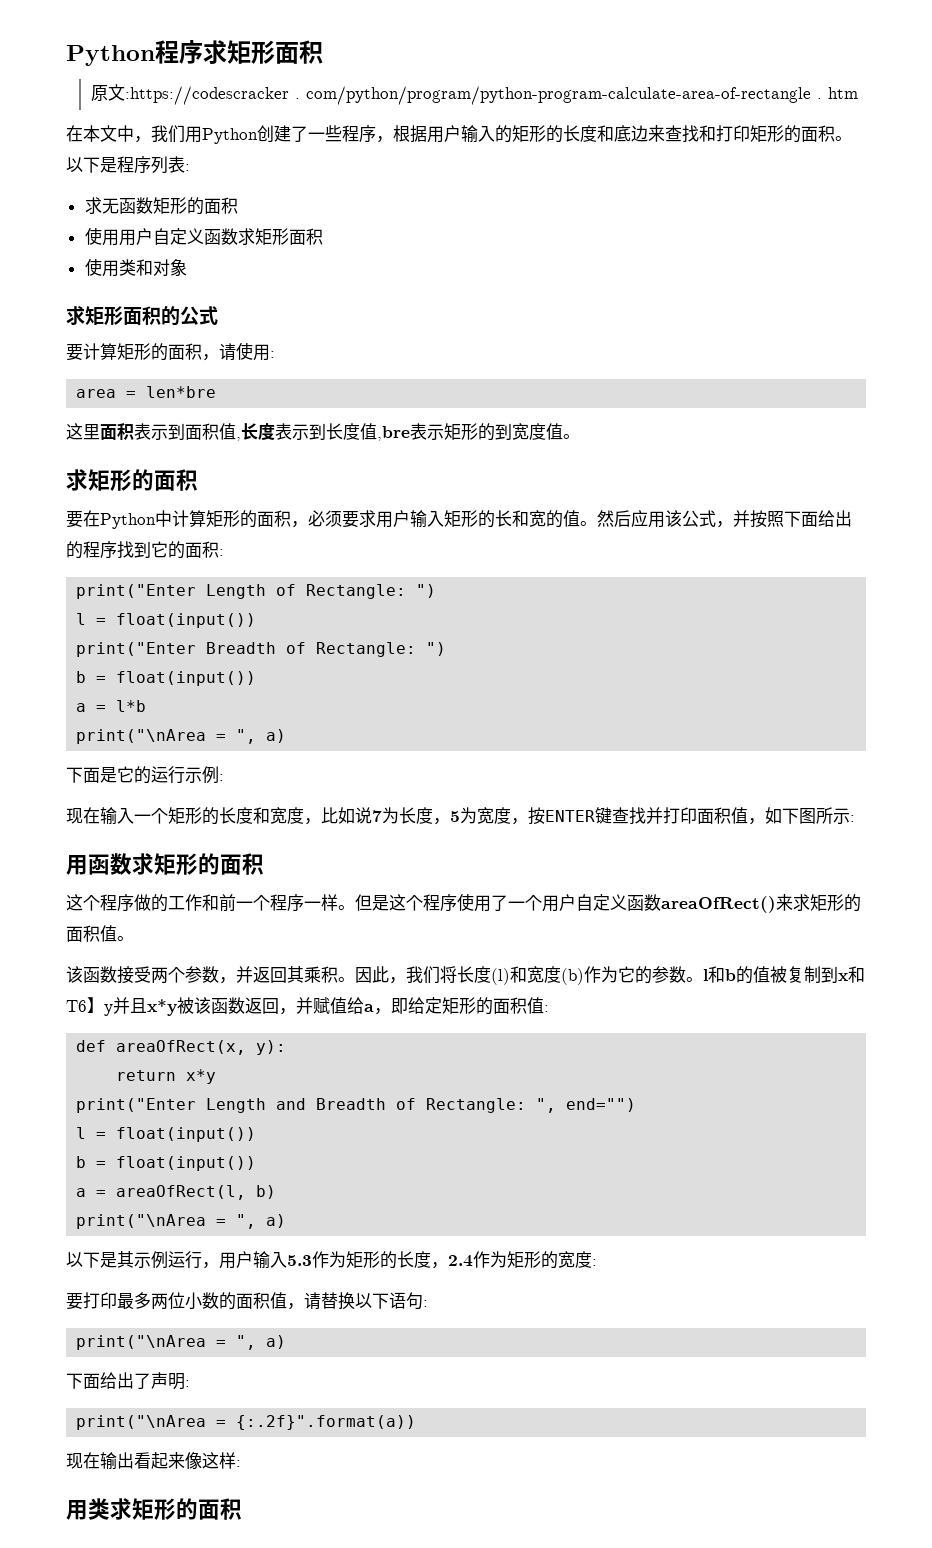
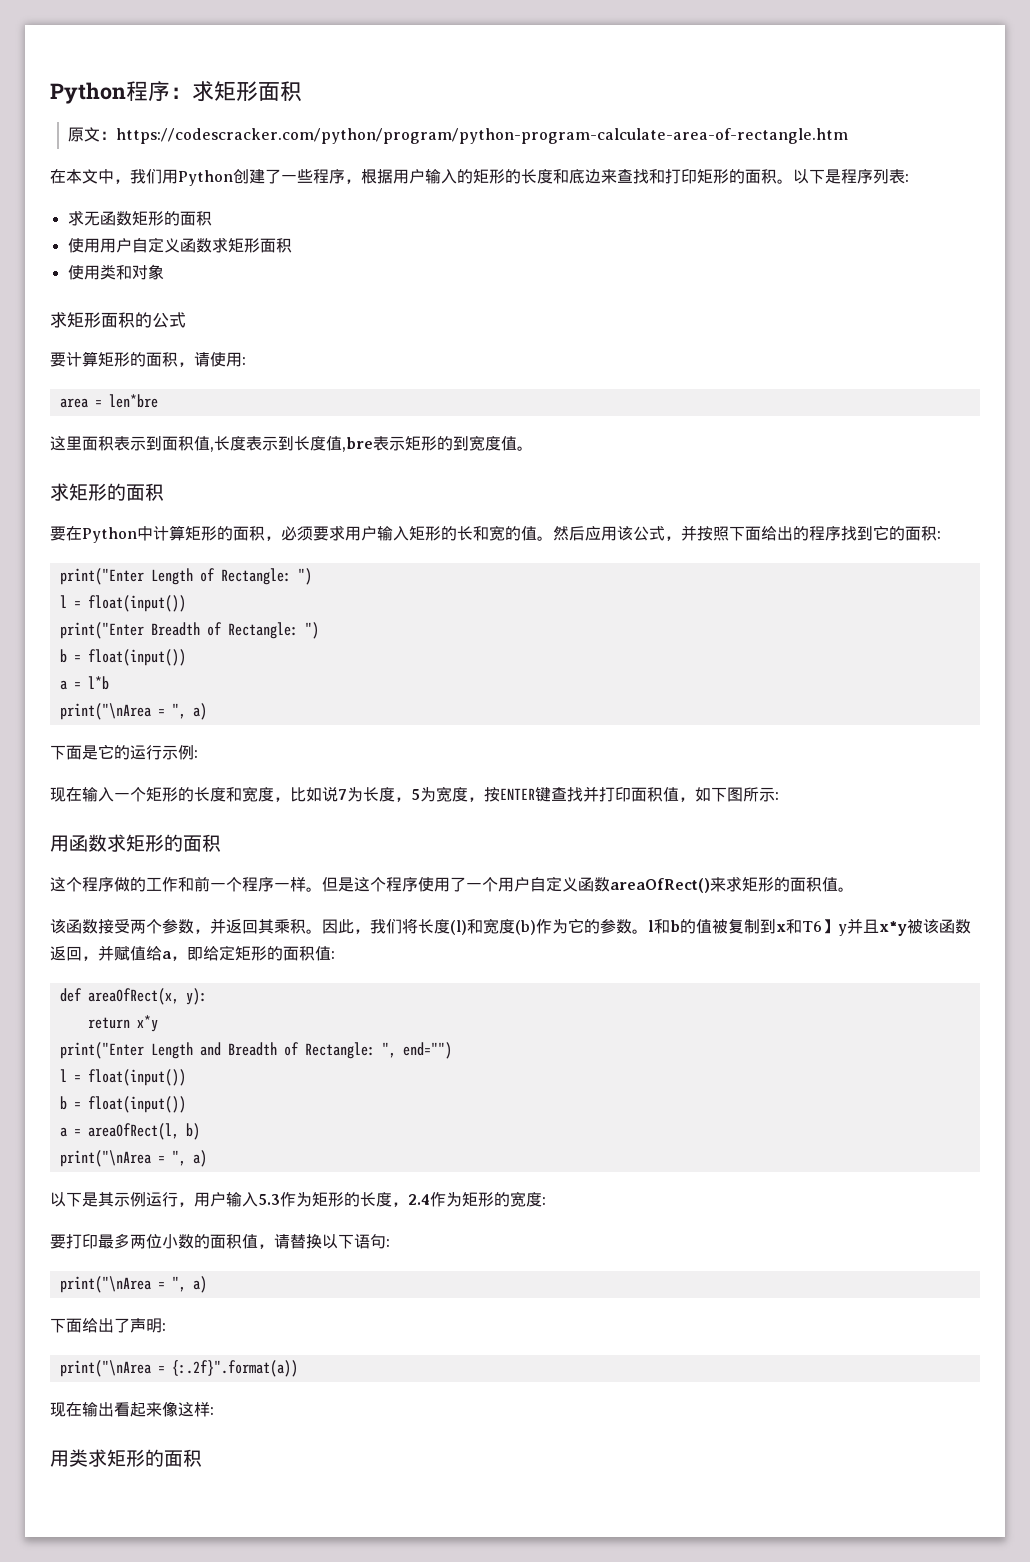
(203, 52) none -> [170,87,192,99] ：
[124,86,858,105] :https://codescracker . com/python/program/python-program-calculate-area-of-rectangle . htm -> [99,128,848,144] ：https://codescracker.com/python/program/python-program-calculate-area-of-rectangle.htm

